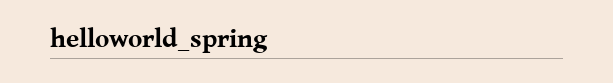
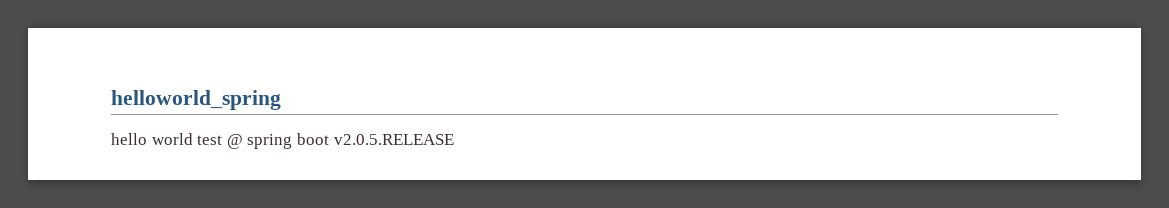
(268, 40) none -> [111,133,454,149] // hello world test @ spring boot v2.0.5.RELEASE

